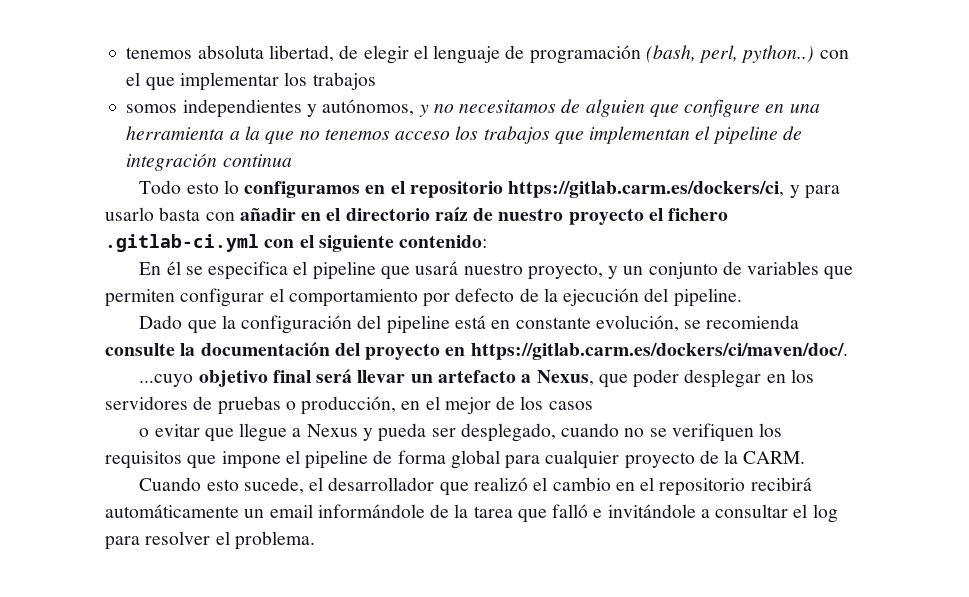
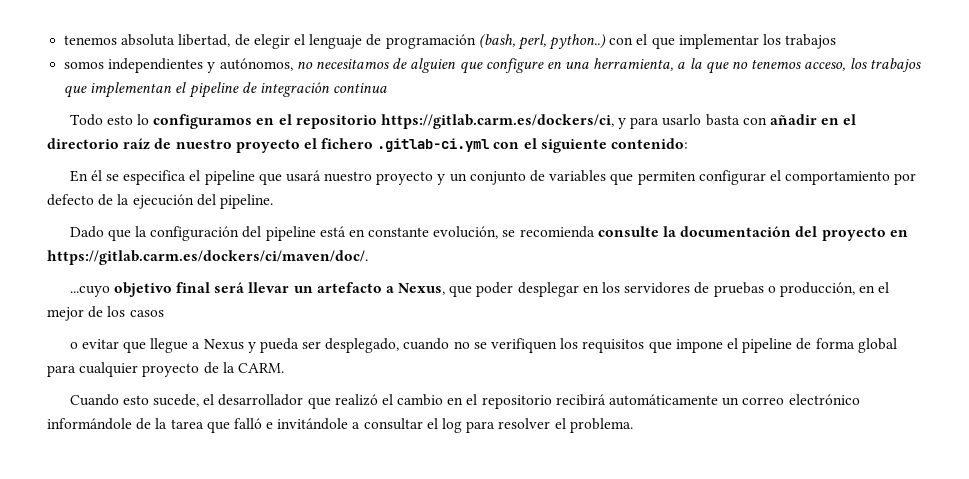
[418,104,429,117] y -> (293, 64) none
[126,126,225,140] herramienta -> [593,58,674,71] herramienta,
[395,131,451,140] acceso -> [804,62,846,71] acceso,
[527,263,603,280] proyecto, -> [376,171,434,185] proyecto
[269,504,313,518] email -> [742,394,860,405] correo electrónico

